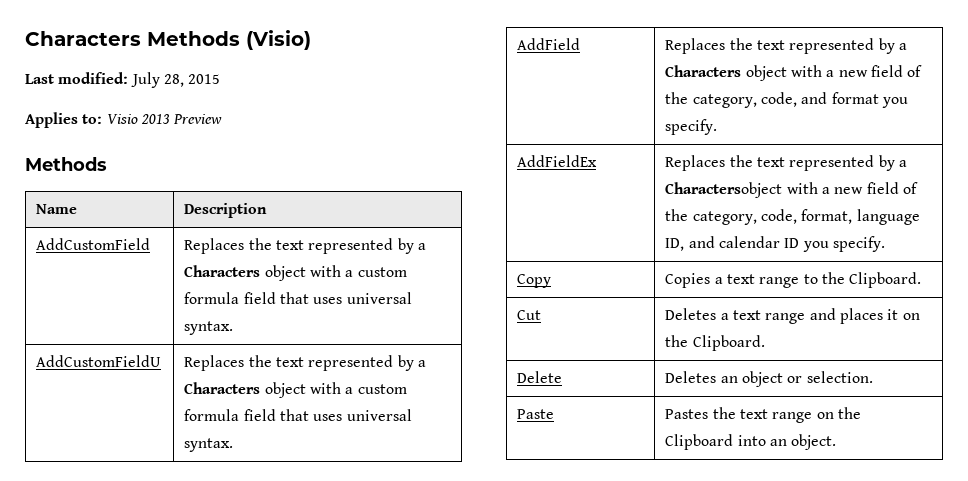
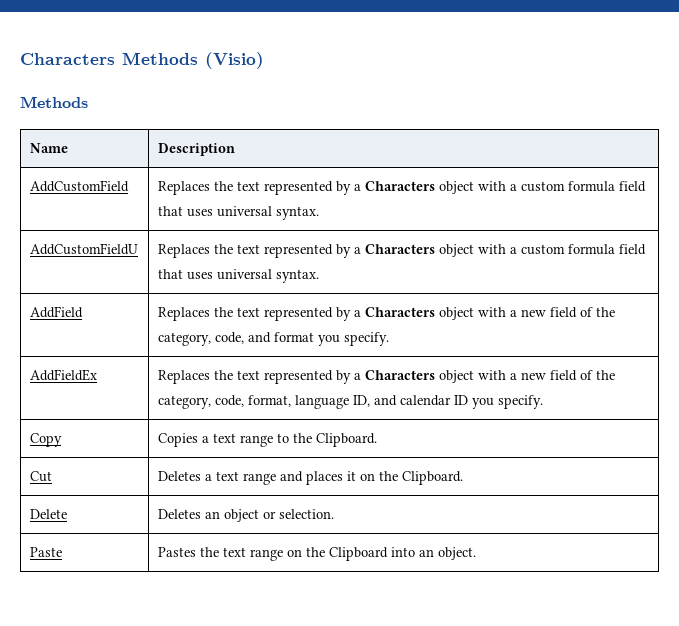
[25,72,221,88] [25,112,223,128] // Last modified: July 28, 2015 // Applies to: Visio 2013 Preview -> (264, 60) none
[665,182,783,198] Charactersobject -> [364,370,474,383] Characters object

